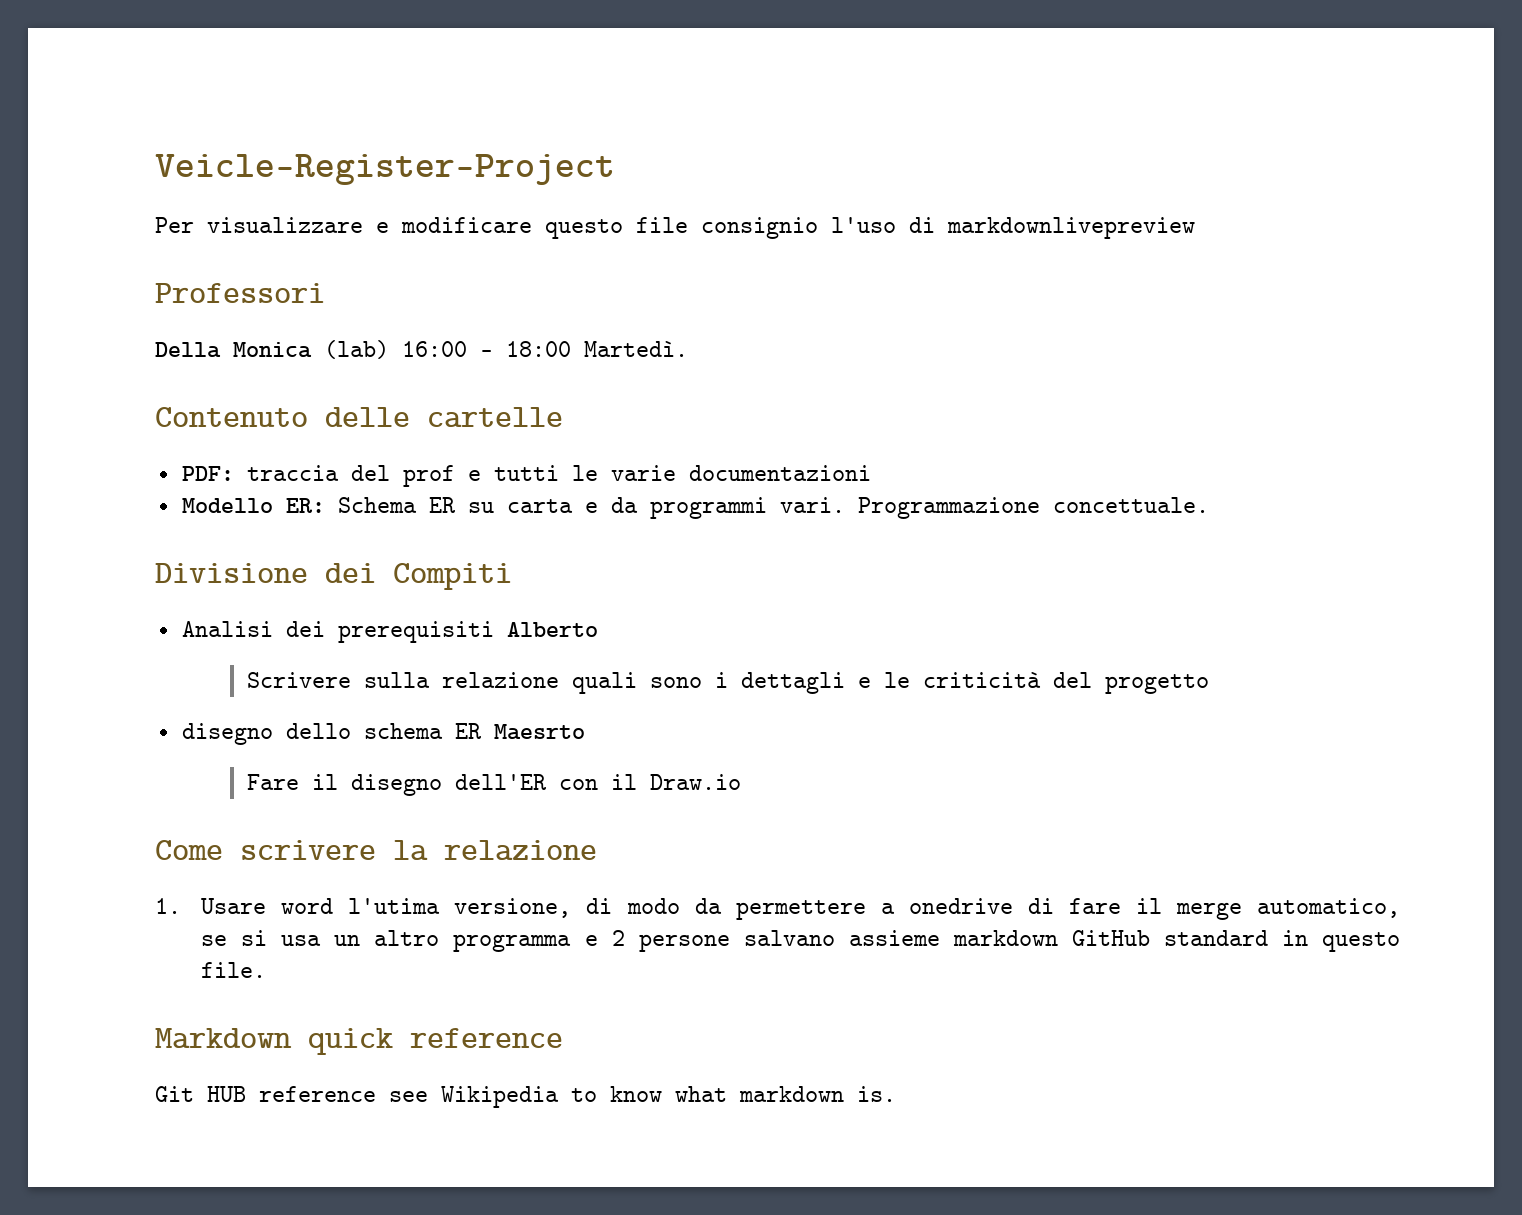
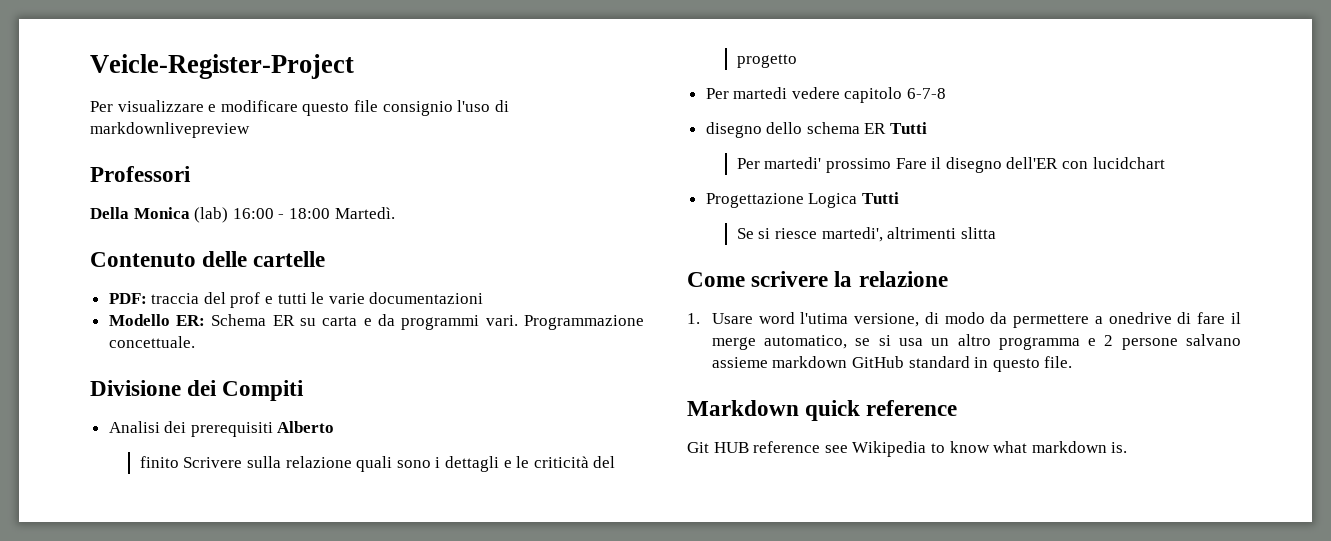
(598, 629) none -> [139,456,179,468] finito
(1210, 684) none -> [705,87,947,103] // Per martedi vedere capitolo 6-7-8
[493,724,585,740] Maesrto // -> [890,122,928,134] [736,157,891,173] Tutti // Per martedi' prossimo
[611,774,742,790] il Draw.io -> [1092,157,1165,169] [705,192,899,208] [736,227,996,242] lucidchart // Progettazione Logica Tutti // Se si riesce martedi', altrimenti slitta

